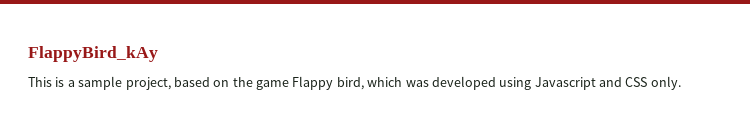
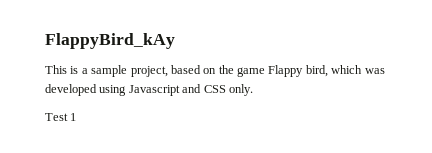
(681, 83) none -> [45,113,77,121] // Test 1

